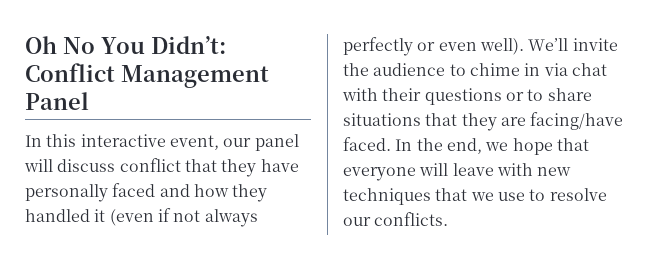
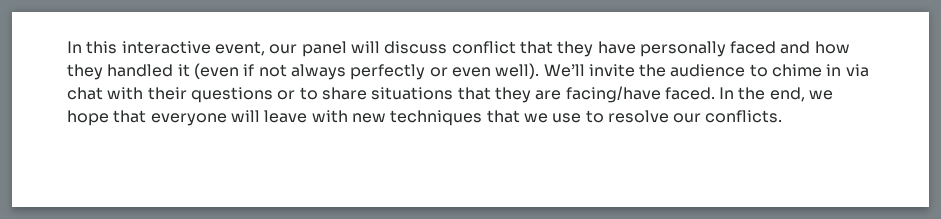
[25,36,226,54] [25,63,269,88] [25,92,89,110] Oh No You Didn’t: Conflict Management Panel // -> (67, 47) none

